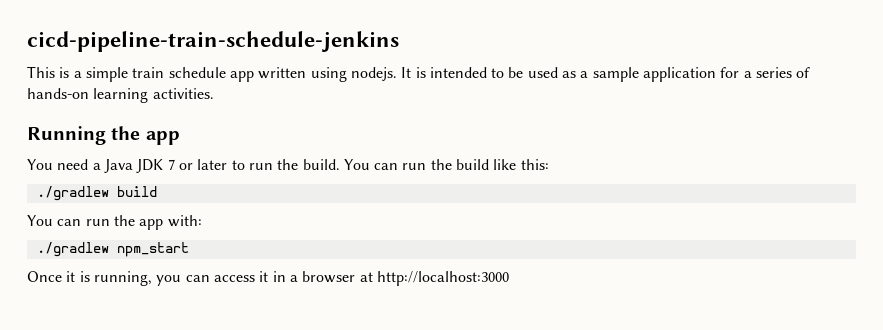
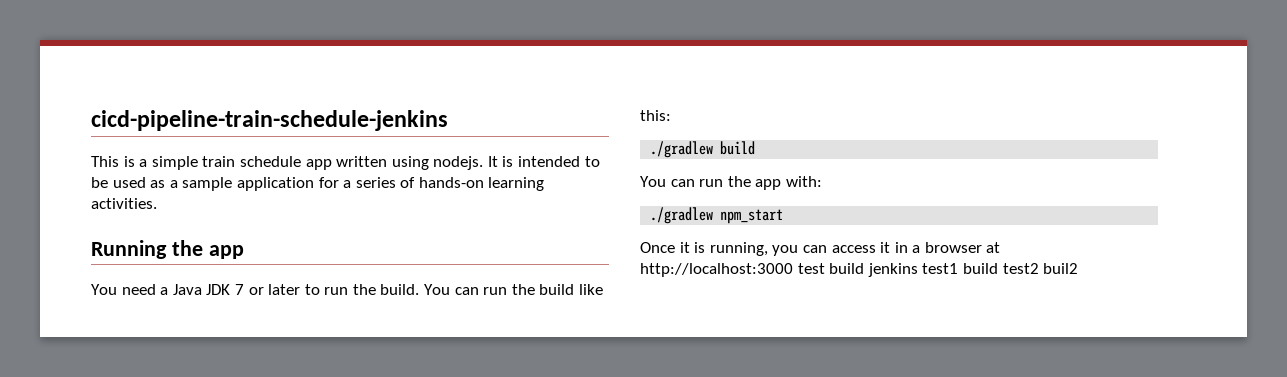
(509, 278) none -> [797,263,1079,277] test build jenkins test1 build test2 buil2

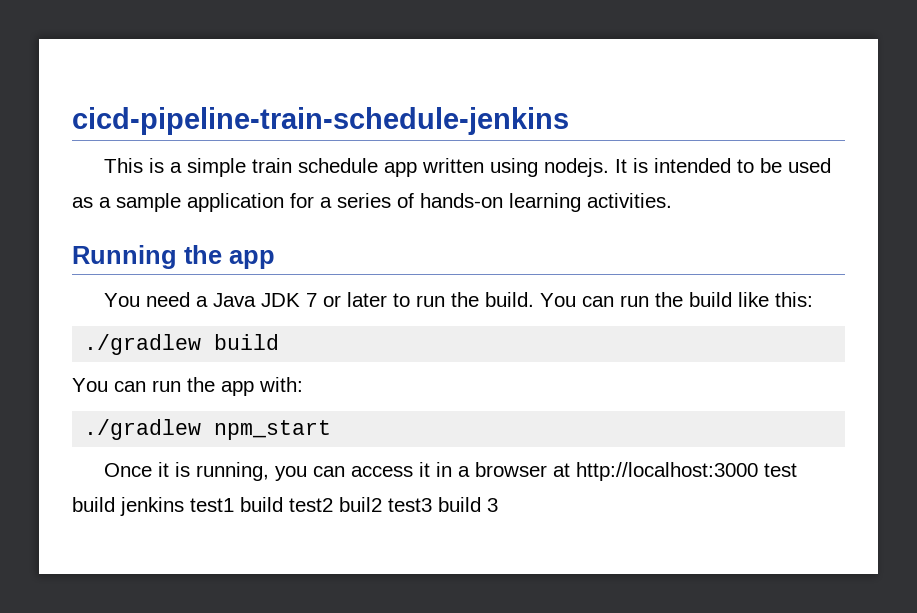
(1079, 268) none -> [388,497,498,512] test3 build 3

